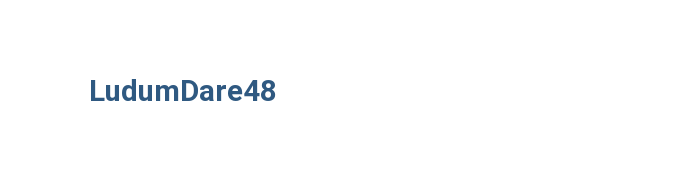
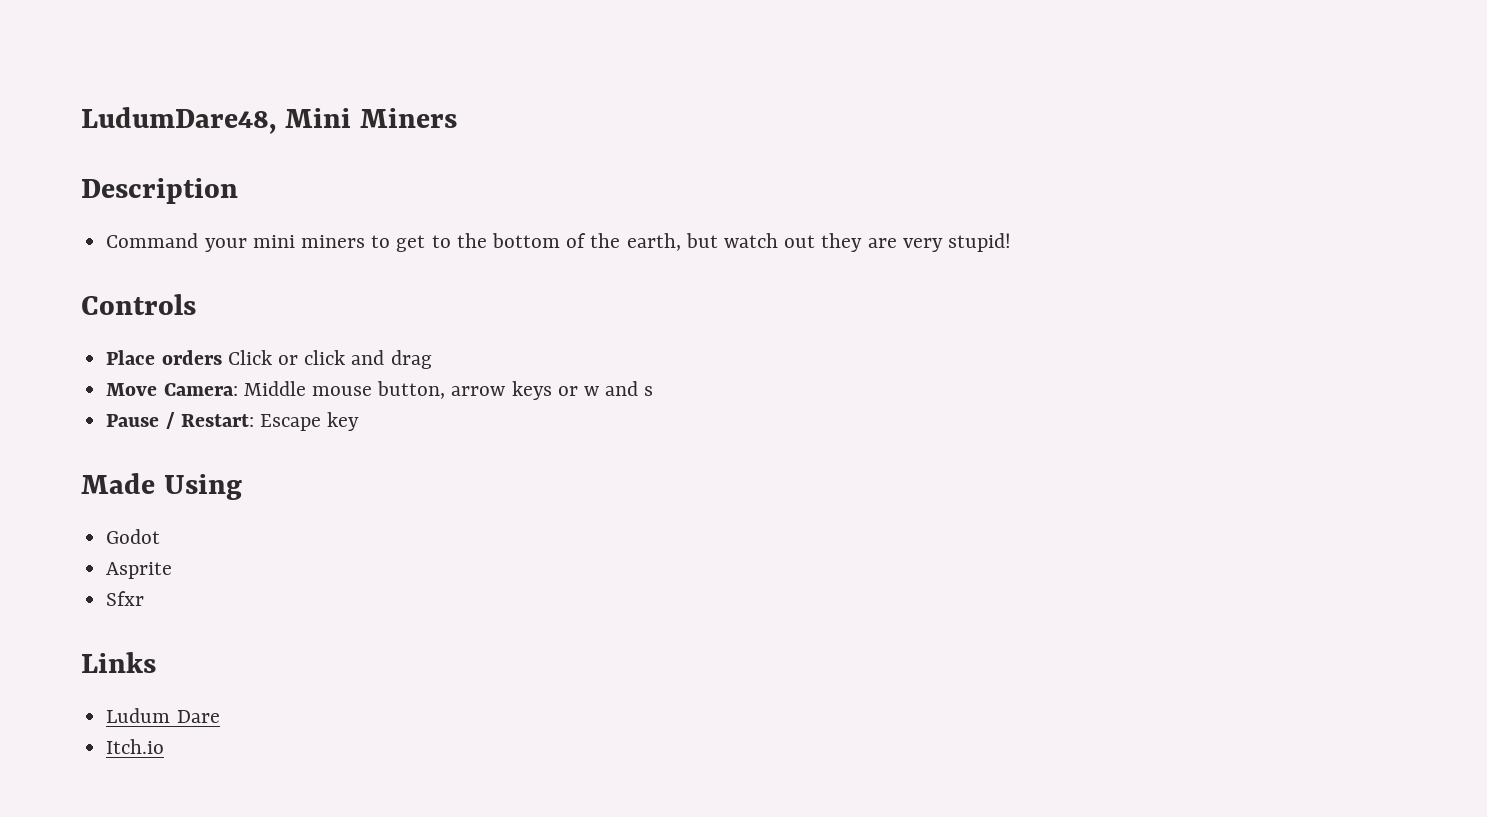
[89,79,277,101] LudumDare48 -> [81,107,457,134] [81,178,238,204] [106,233,1012,252] [81,294,196,315] [106,350,432,369] [106,381,654,400] [106,412,360,431] [81,473,242,500] [106,529,161,544] [106,562,173,579] [106,591,145,606] [81,652,156,673] [106,708,220,723] [106,739,165,754] LudumDare48, Mini Miners // Description // Command your mini miners to get to the bottom of the earth, but watch out they are very stupid! // Controls // Place orders Click or click and drag // Move Camera: Middle mouse button, arrow keys or w and s // Pause / Restart: Escape key // Made Using // Godot // Asprite // Sfxr // Links // Ludum Dare // Itch.io

